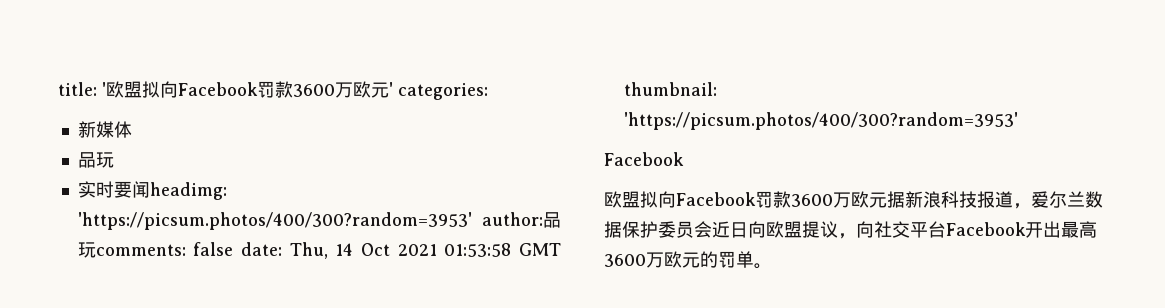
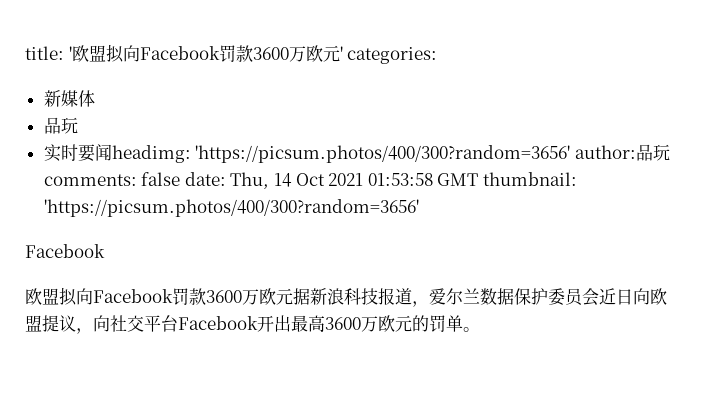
[77,212,472,230] 'https://picsum.photos/400/300?random=3953' -> [195,145,571,163] 'https://picsum.photos/400/300?random=3656'
[623,112,1018,130] 'https://picsum.photos/400/300?random=3953' -> [43,199,419,217] 'https://picsum.photos/400/300?random=3656'

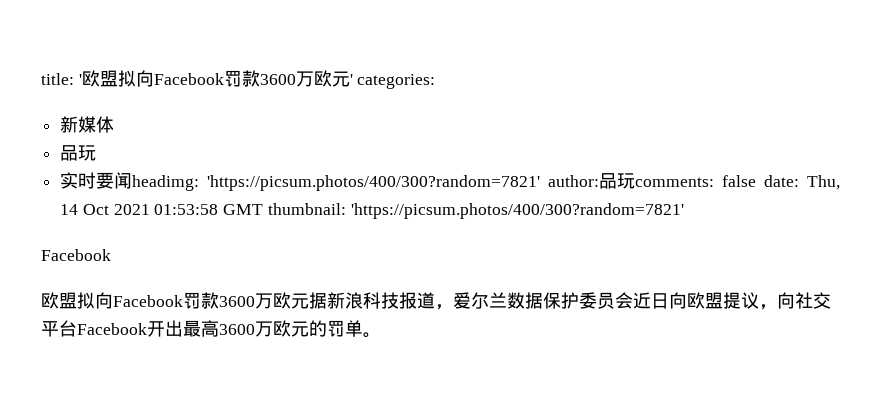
[195,145,571,163] 'https://picsum.photos/400/300?random=3656' -> [207,175,541,191] 'https://picsum.photos/400/300?random=7821'
[43,199,419,217] 'https://picsum.photos/400/300?random=3656' -> [350,203,684,219] 'https://picsum.photos/400/300?random=7821'

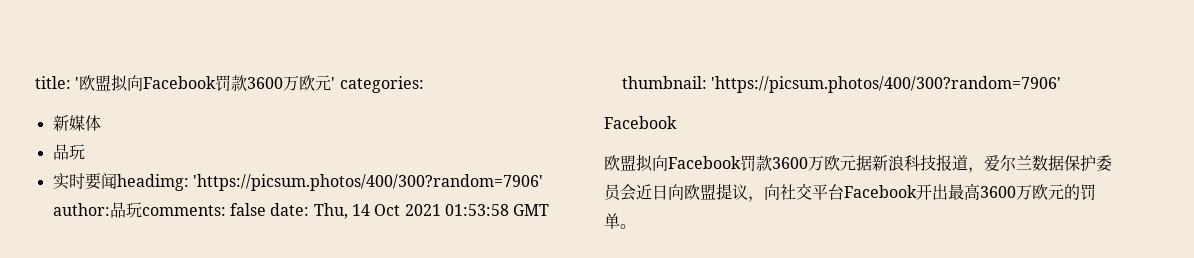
[207,175,541,191] 'https://picsum.photos/400/300?random=7821' -> [192,174,543,191] 'https://picsum.photos/400/300?random=7906'
[350,203,684,219] 'https://picsum.photos/400/300?random=7821' -> [710,76,1061,93] 'https://picsum.photos/400/300?random=7906'

